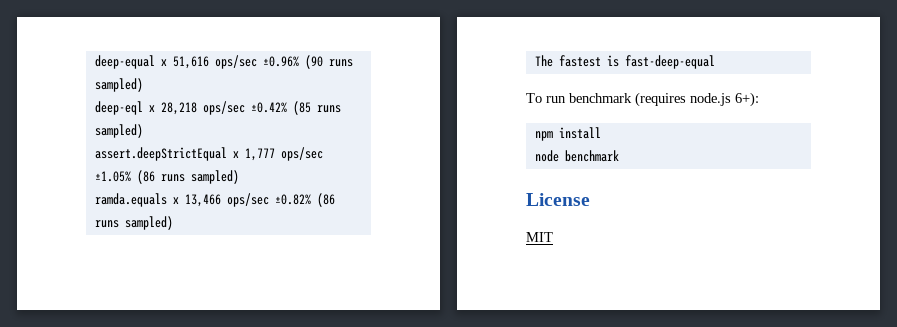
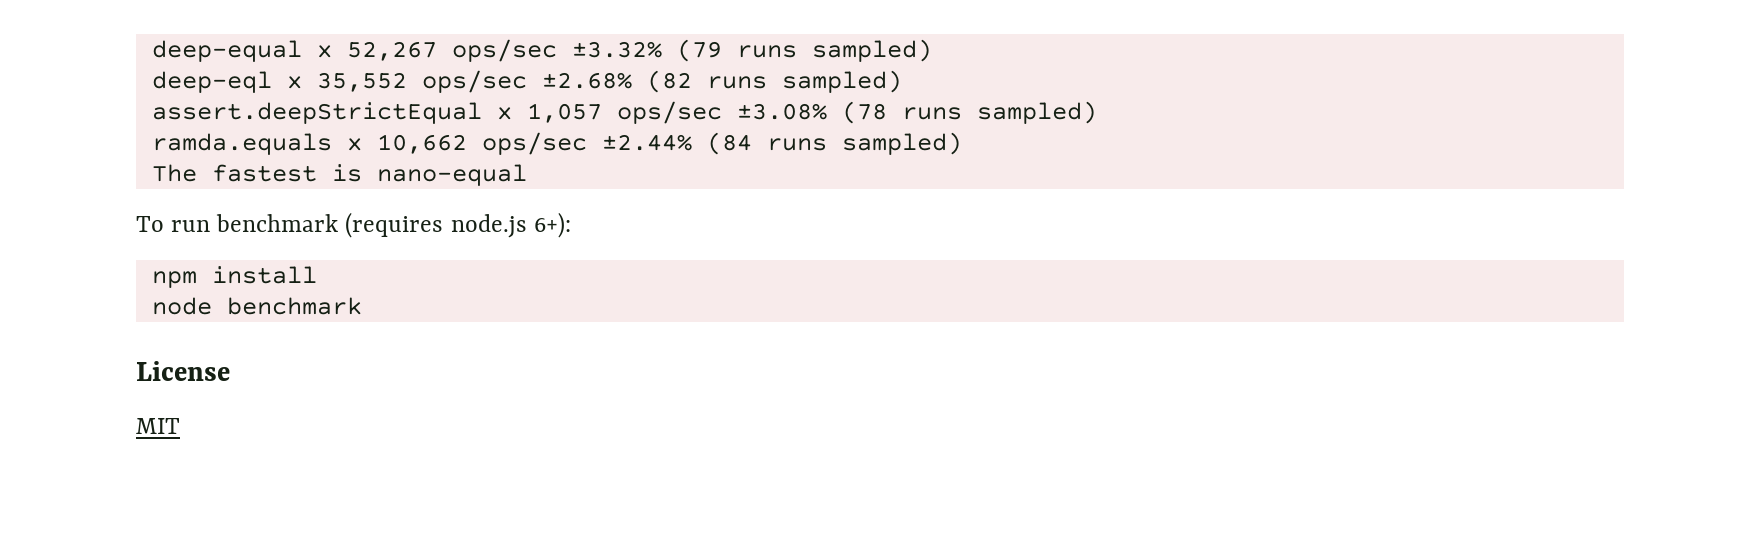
[172,55,323,69] 51,616 ops/sec ±0.96% (90 -> [346,39,722,62] 52,267 ops/sec ±3.32% (79
[160,101,311,115] 28,218 ops/sec ±0.42% (85 -> [316,70,692,93] 35,552 ops/sec ±2.68% (82
[244,147,323,161] [94,170,155,184] 1,777 ops/sec ±1.05% (86 -> [526,101,887,124] 1,057 ops/sec ±3.08% (78
[184,193,335,207] 13,466 ops/sec ±0.82% (86 -> [376,132,752,155] 10,662 ops/sec ±2.44% (84
[624,55,715,69] fast-deep-equal -> [376,164,527,186] nano-equal

